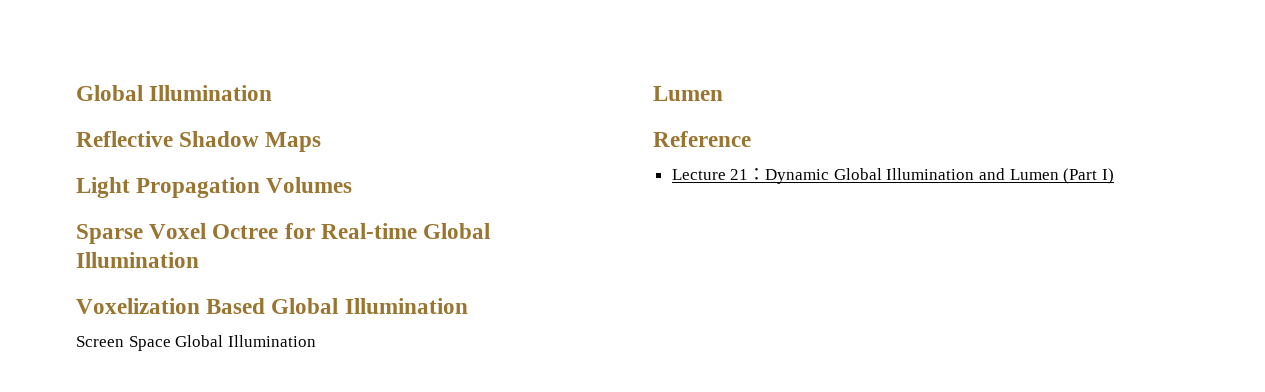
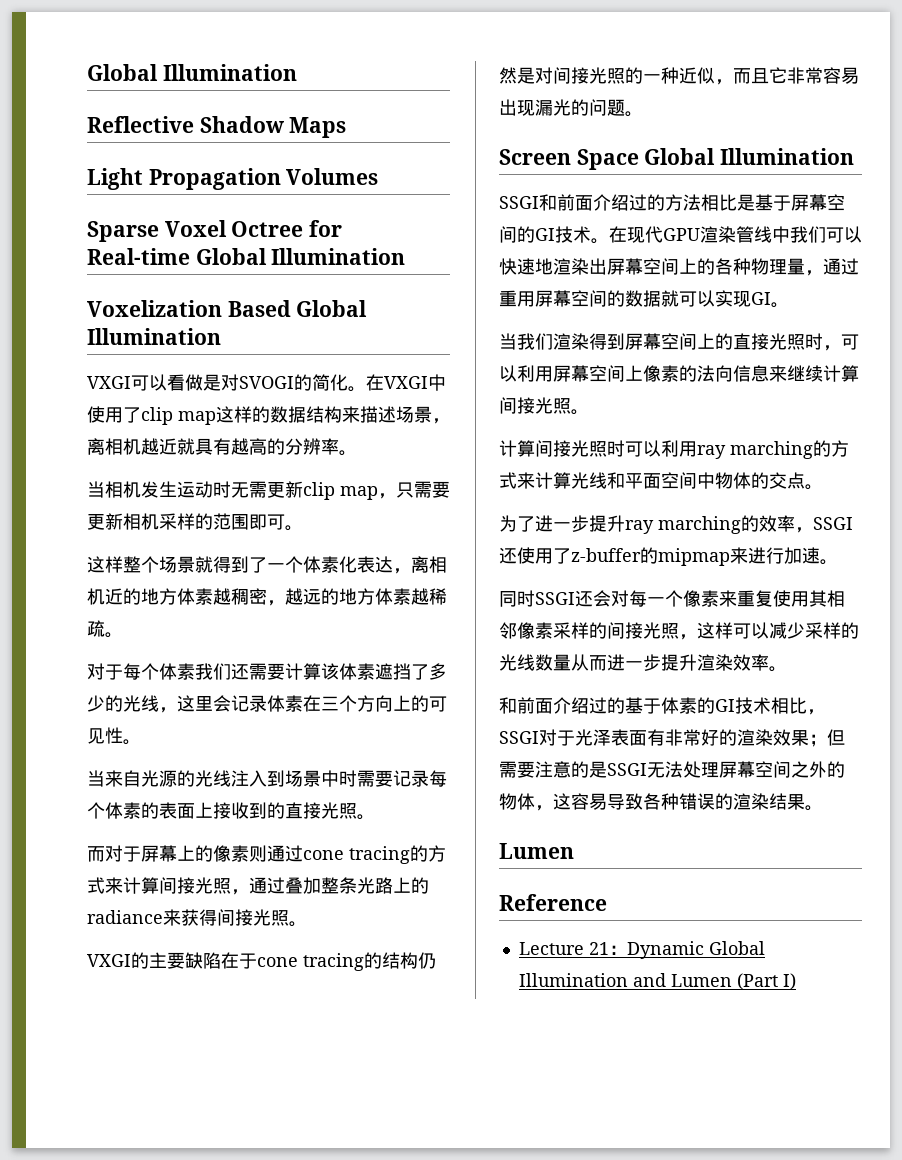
[76,335,316,351] Screen Space Global Illumination -> [87,374,446,392] [87,406,450,425] [87,438,357,456] [87,481,450,500] [87,513,303,531] [87,556,447,574] [87,588,447,606] [87,620,123,638] [87,663,447,680] [87,695,447,713] [87,727,141,745] [87,770,447,787] [87,802,375,820] [87,845,446,864] [87,877,429,895] [87,909,307,927] [87,952,436,971] [499,67,859,85] [499,99,643,117] [499,148,855,170] [499,194,845,211] [499,226,862,244] [499,258,859,276] [499,290,789,308] [499,333,859,351] [499,365,859,382] [499,397,589,415] [499,440,849,459] [499,472,823,490] [499,515,853,534] [499,547,838,566] [499,590,845,607] [499,622,859,640] [499,654,787,672] [499,697,825,715] [499,729,845,747] [499,761,845,778] [499,793,823,811] VXGI可以看做是对SVOGI的简化。在VXGI中使用了clip map这样的数据结构来描述场景，离相机越近就具有越高的分辨率。 // 当相机发生运动时无需更新clip map，只需要更新相机采样的范围即可。 // 这样整个场景就得到了一个体素化表达，离相机近的地方体素越稠密，越远的地方体素越稀疏。 // 对于每个体素我们还需要计算该体素遮挡了多少的光线，这里会记录体素在三个方向上的可见性。 // 当来自光源的光线注入到场景中时需要记录每个体素的表面上接收到的直接光照。 // 而对于屏幕上的像素则通过cone tracing的方式来计算间接光照，通过叠加整条光路上的radiance来获得间接光照。 // VXGI的主要缺陷在于cone tracing的结构仍然是对间接光照的一种近似，而且它非常容易出现漏光的问题。 // Screen Space Global Illumination // SSGI和前面介绍过的方法相比是基于屏幕空间的GI技术。在现代GPU渲染管线中我们可以快速地渲染出屏幕空间上的各种物理量，通过重用屏幕空间的数据就可以实现GI。 // 当我们渲染得到屏幕空间上的直接光照时，可以利用屏幕空间上像素的法向信息来继续计算间接光照。 // 计算间接光照时可以利用ray marching的方式来计算光线和平面空间中物体的交点。 // 为了进一步提升ray marching的效率，SSGI还使用了z-buffer的mipmap来进行加速。 // 同时SSGI还会对每一个像素来重复使用其相邻像素采样的间接光照，这样可以减少采样的光线数量从而进一步提升渲染效率。 // 和前面介绍过的基于体素的GI技术相比，SSGI对于光泽表面有非常好的渲染效果；但需要注意的是SSGI无法处理屏幕空间之外的物体，这容易导致各种错误的渲染结果。

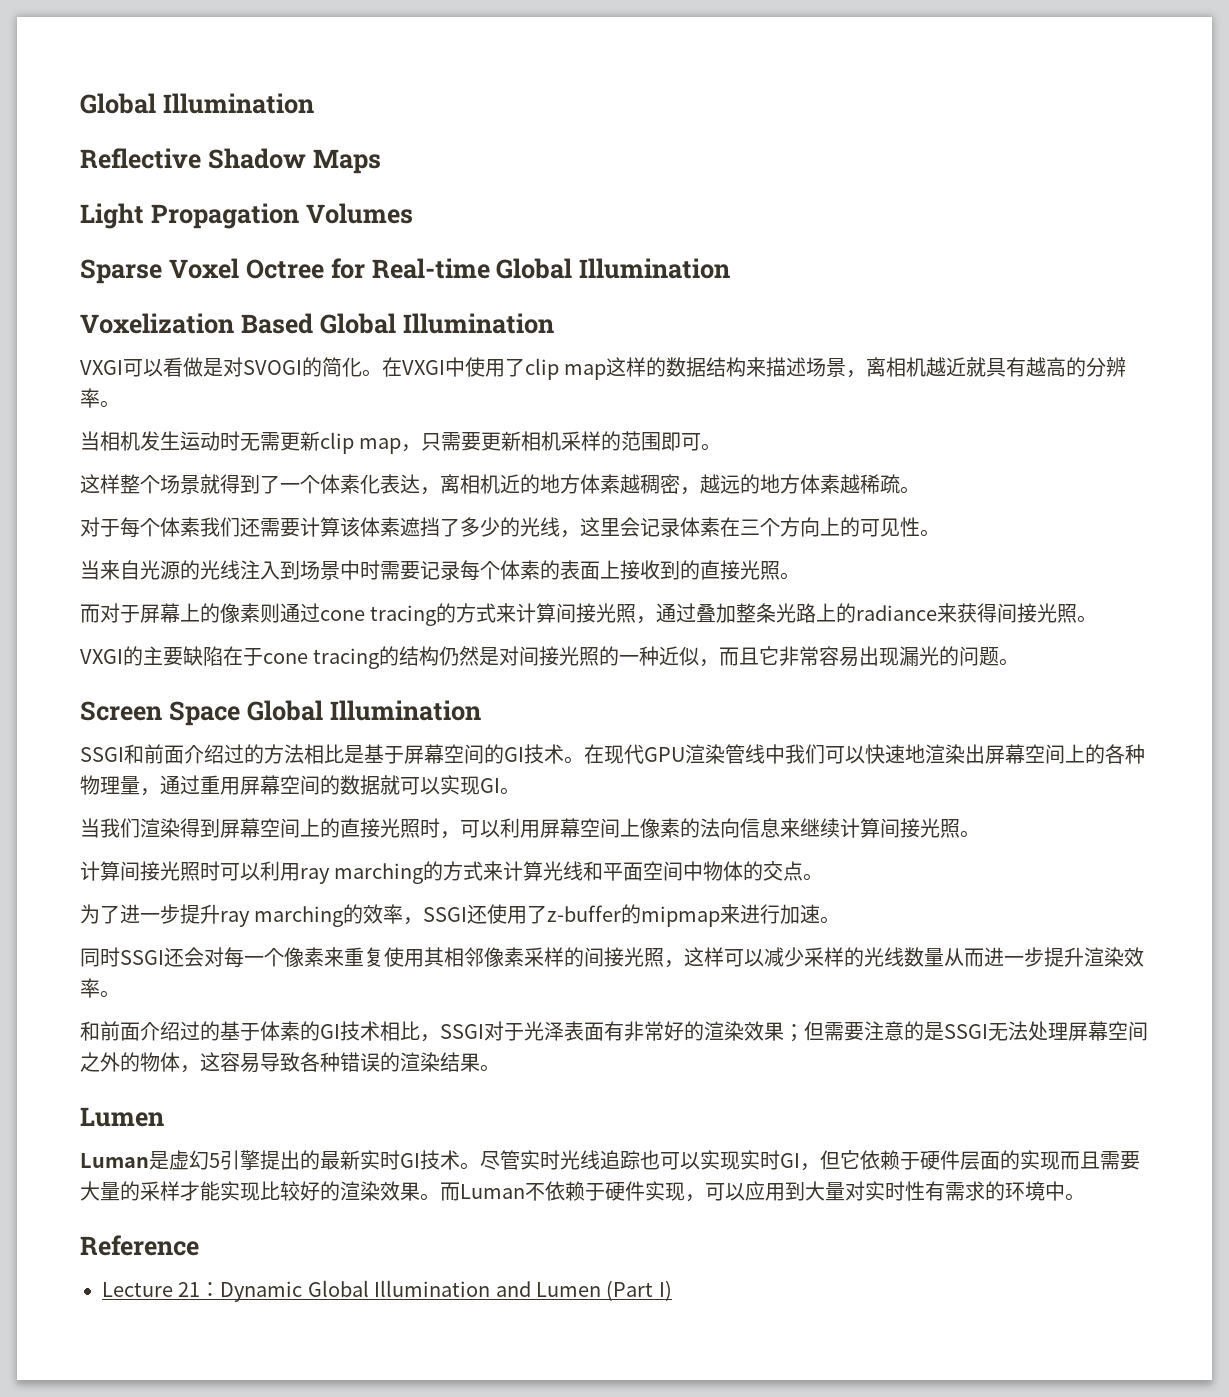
(574, 851) none -> [80,1150,1140,1171] [80,1181,1085,1202] // Luman是虚幻5引擎提出的最新实时GI技术。尽管实时光线追踪也可以实现实时GI，但它依赖于硬件层面的实现而且需要大量的采样才能实现比较好的渲染效果。而Luman不依赖于硬件实现，可以应用到大量对实时性有需求的环境中。

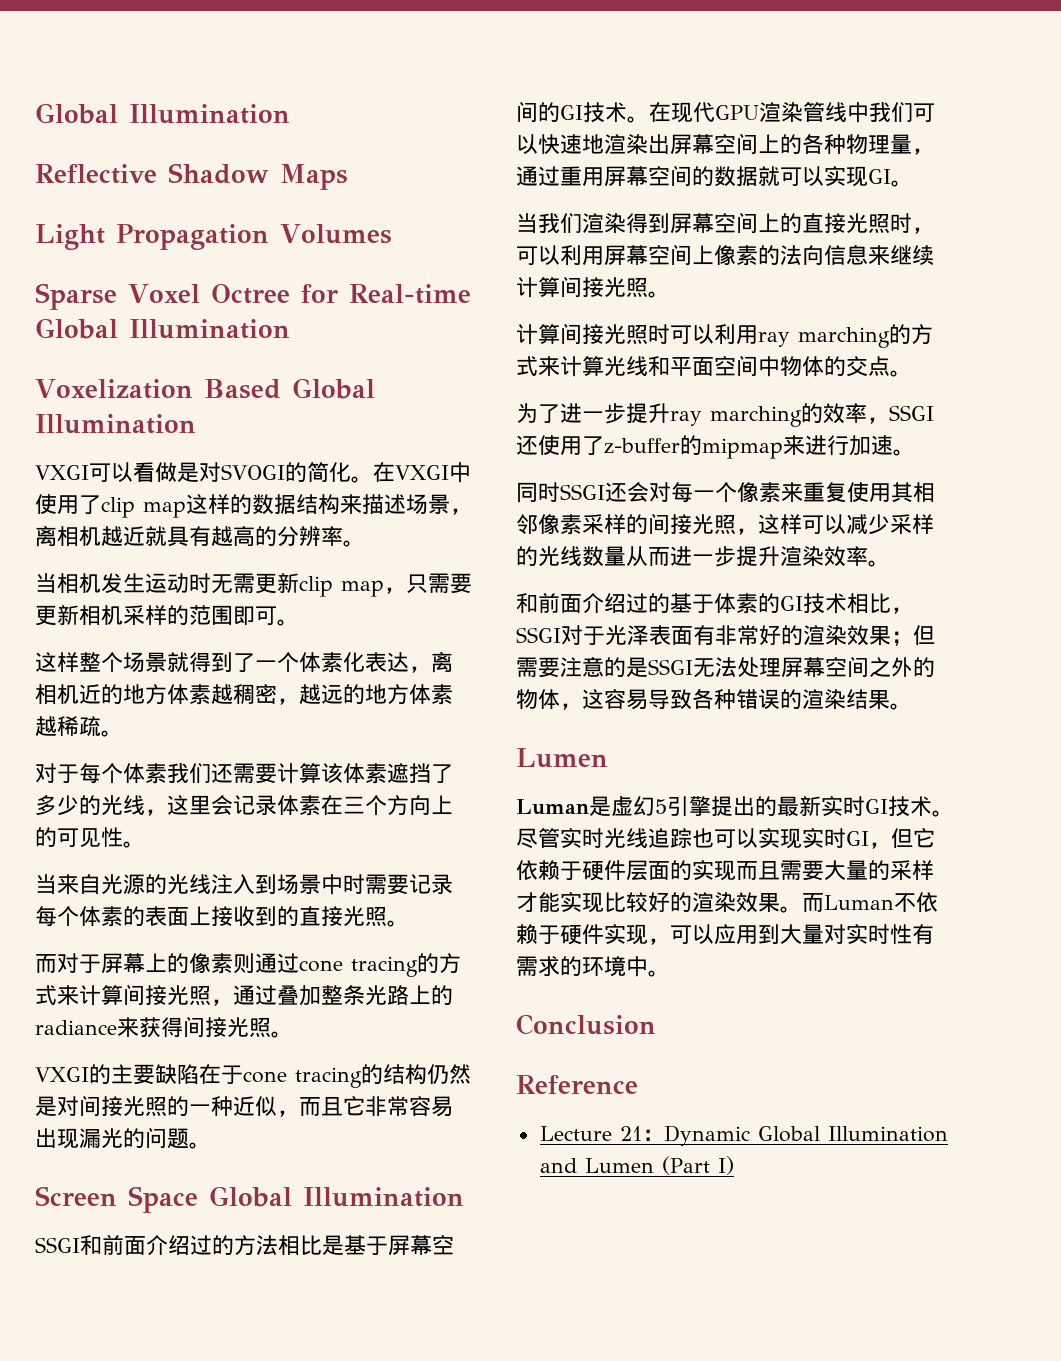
(1085, 1197) none -> [516,1014,656,1035] // Conclusion

